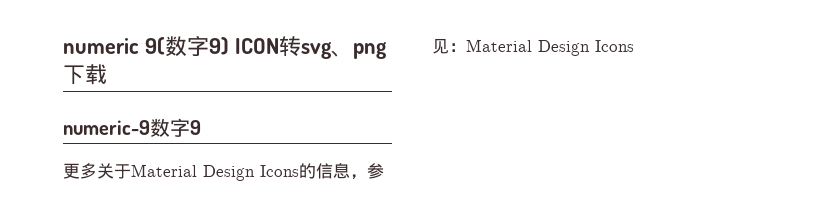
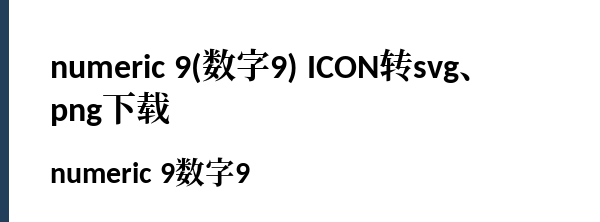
[63,120,150,135] numeric-9 -> [50,162,175,183] numeric 9
[63,163,384,181] [432,38,634,56] // 更多关于Material Design Icons的信息，参见：Material Design Icons -> (250, 173) none

